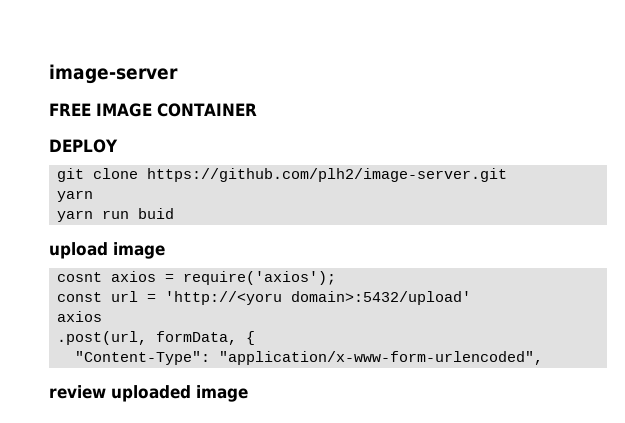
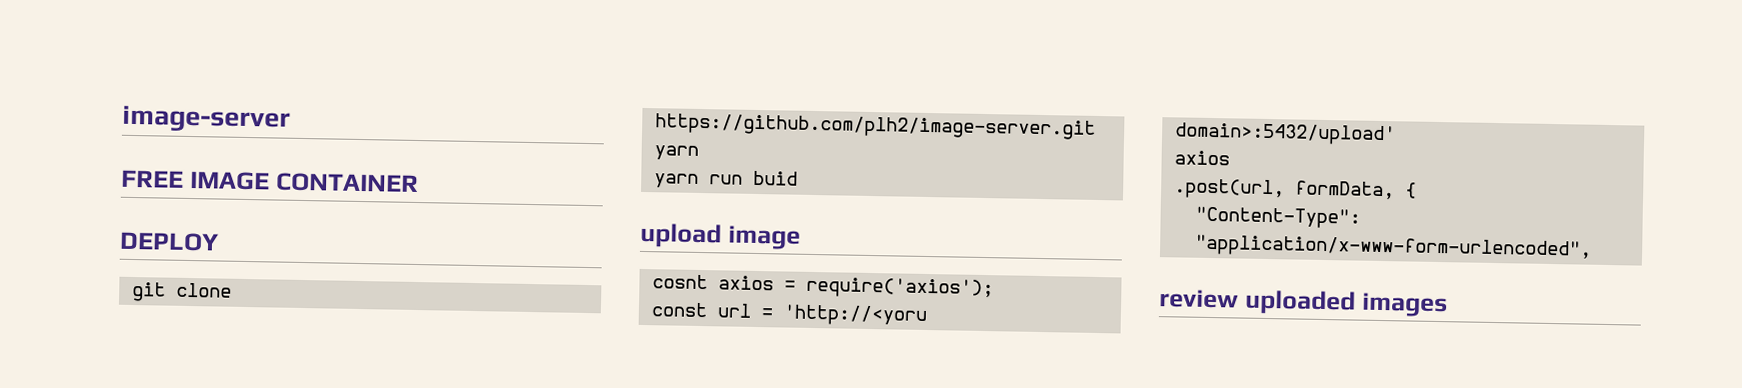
[196,385,248,402] image -> [1360,292,1448,318] images

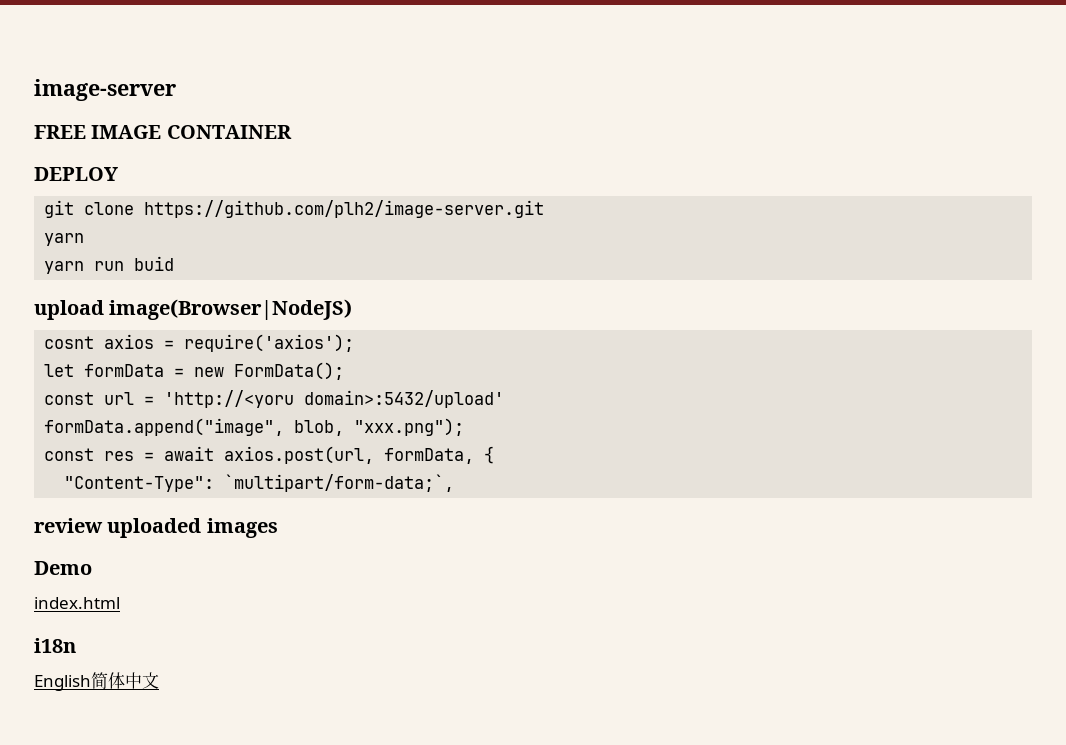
[727,225,801,250] image -> [109,299,353,320] image(Browser|NodeJS)
(994, 288) none -> [44,362,345,380] // let formData = new FormData();
[1173,150,1230,166] [1172,178,1285,200] axios // .post(url, -> [44,418,465,436] [44,446,375,464] formData.append("image", blob, "xxx.png"); // const res = await axios.post(url,
[1193,234,1592,261] "application/x-www-form-urlencoded", -> [224,474,455,492] `multipart/form-data;`,
(1448, 305) none -> [34,561,92,575] [34,597,120,609] [34,638,76,653] [34,672,159,691] // Demo // index.html // i18n // English简体中文

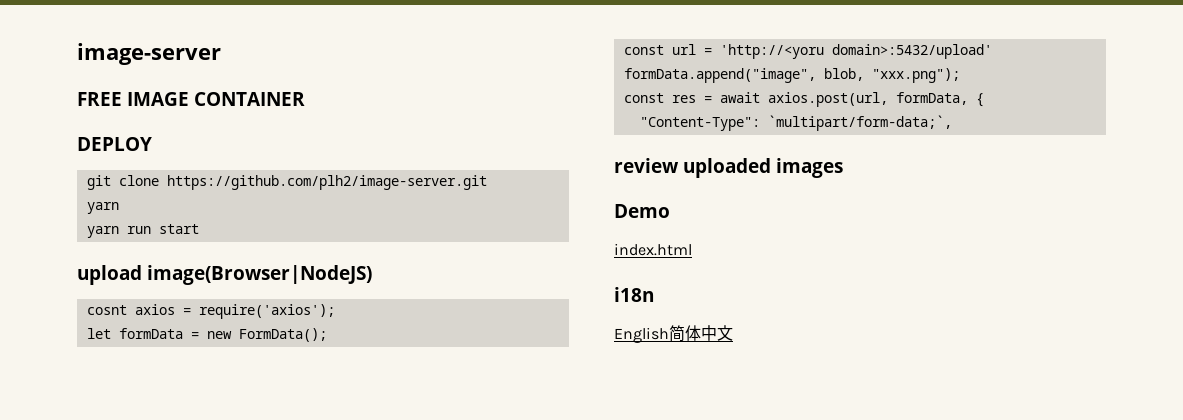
[134,256,175,271] buid -> [158,224,199,234] start

